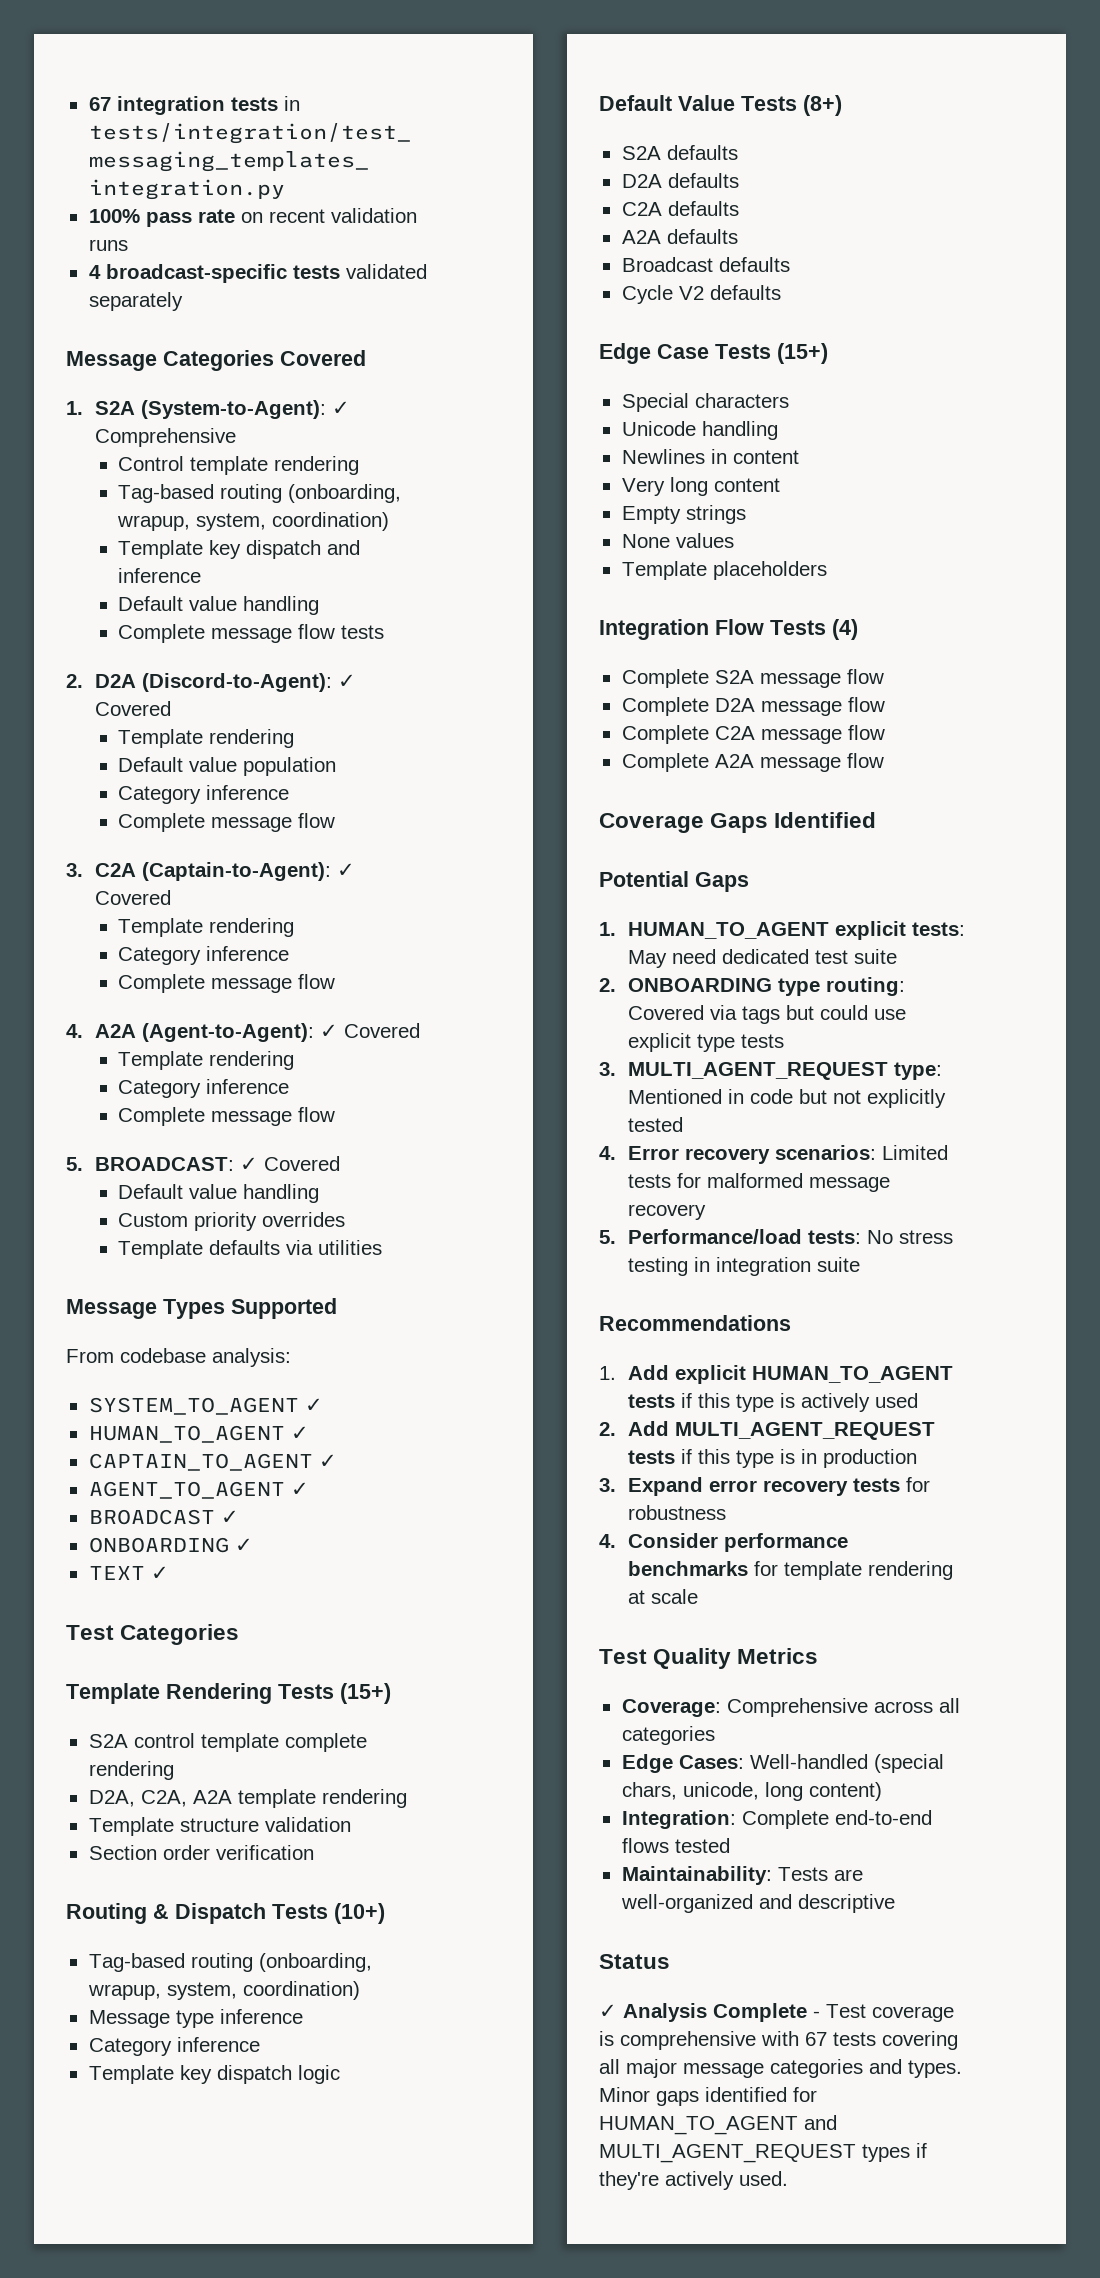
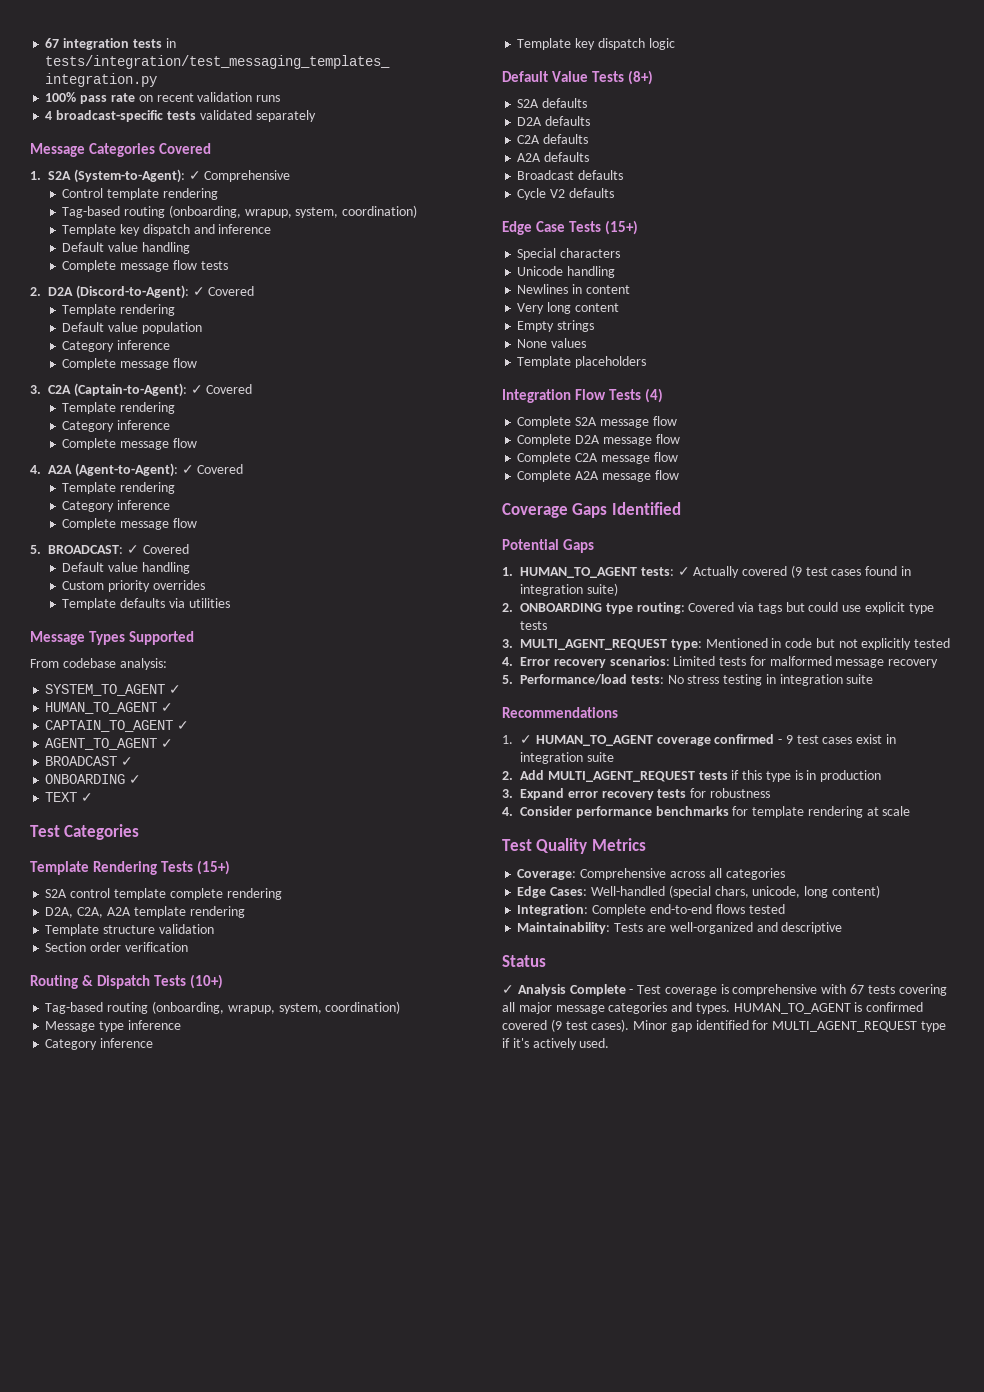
[835,921,966,940] [628,949,898,968] explicit tests: May need dedicated test suite -> [640,565,912,578] [520,583,618,596] tests: ✓ Actually covered (9 test cases found in integration suite)
[628,1365,954,1384] [628,1393,919,1412] Add explicit HUMAN_TO_AGENT tests if this type is actively used -> [520,734,897,746] [520,752,614,764] ✓ HUMAN_TO_AGENT coverage confirmed - 9 test cases exist in integration suite
[599,2087,817,2106] [599,2115,837,2135] [599,2143,927,2163] [599,2171,659,2190] Minor gaps identified for HUMAN_TO_AGENT and MULTI_AGENT_REQUEST types if they're -> [733,1002,924,1014] [502,1019,947,1032] [502,1038,529,1048] HUMAN_TO_AGENT is confirmed covered (9 test cases). Minor gap identified for MULTI_AGENT_REQUEST type if it's

